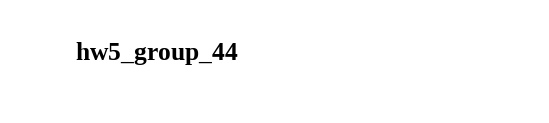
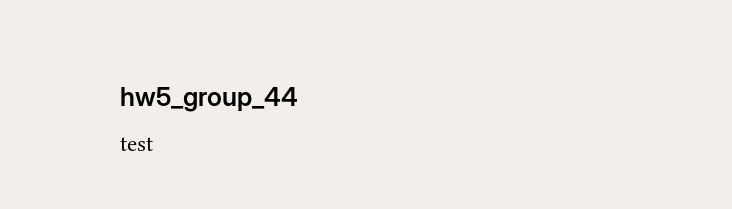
(238, 53) none -> [120,137,153,151] // test

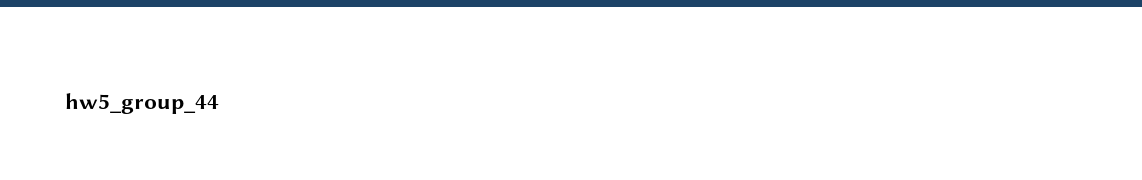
[120,137,153,151] // test -> (219, 103) none

